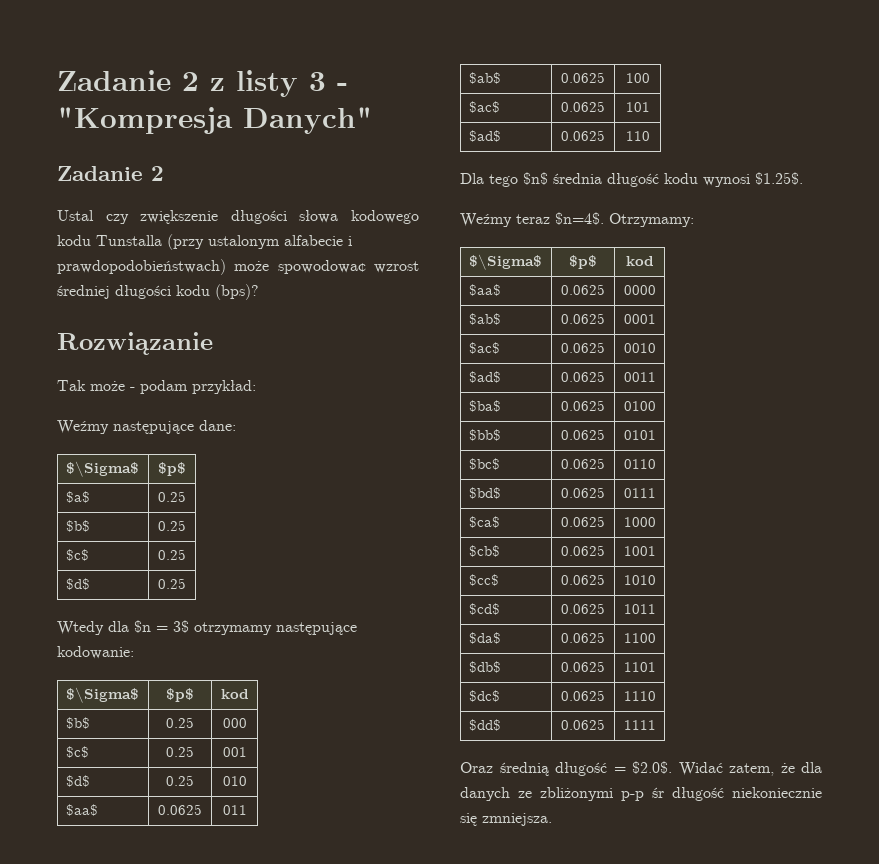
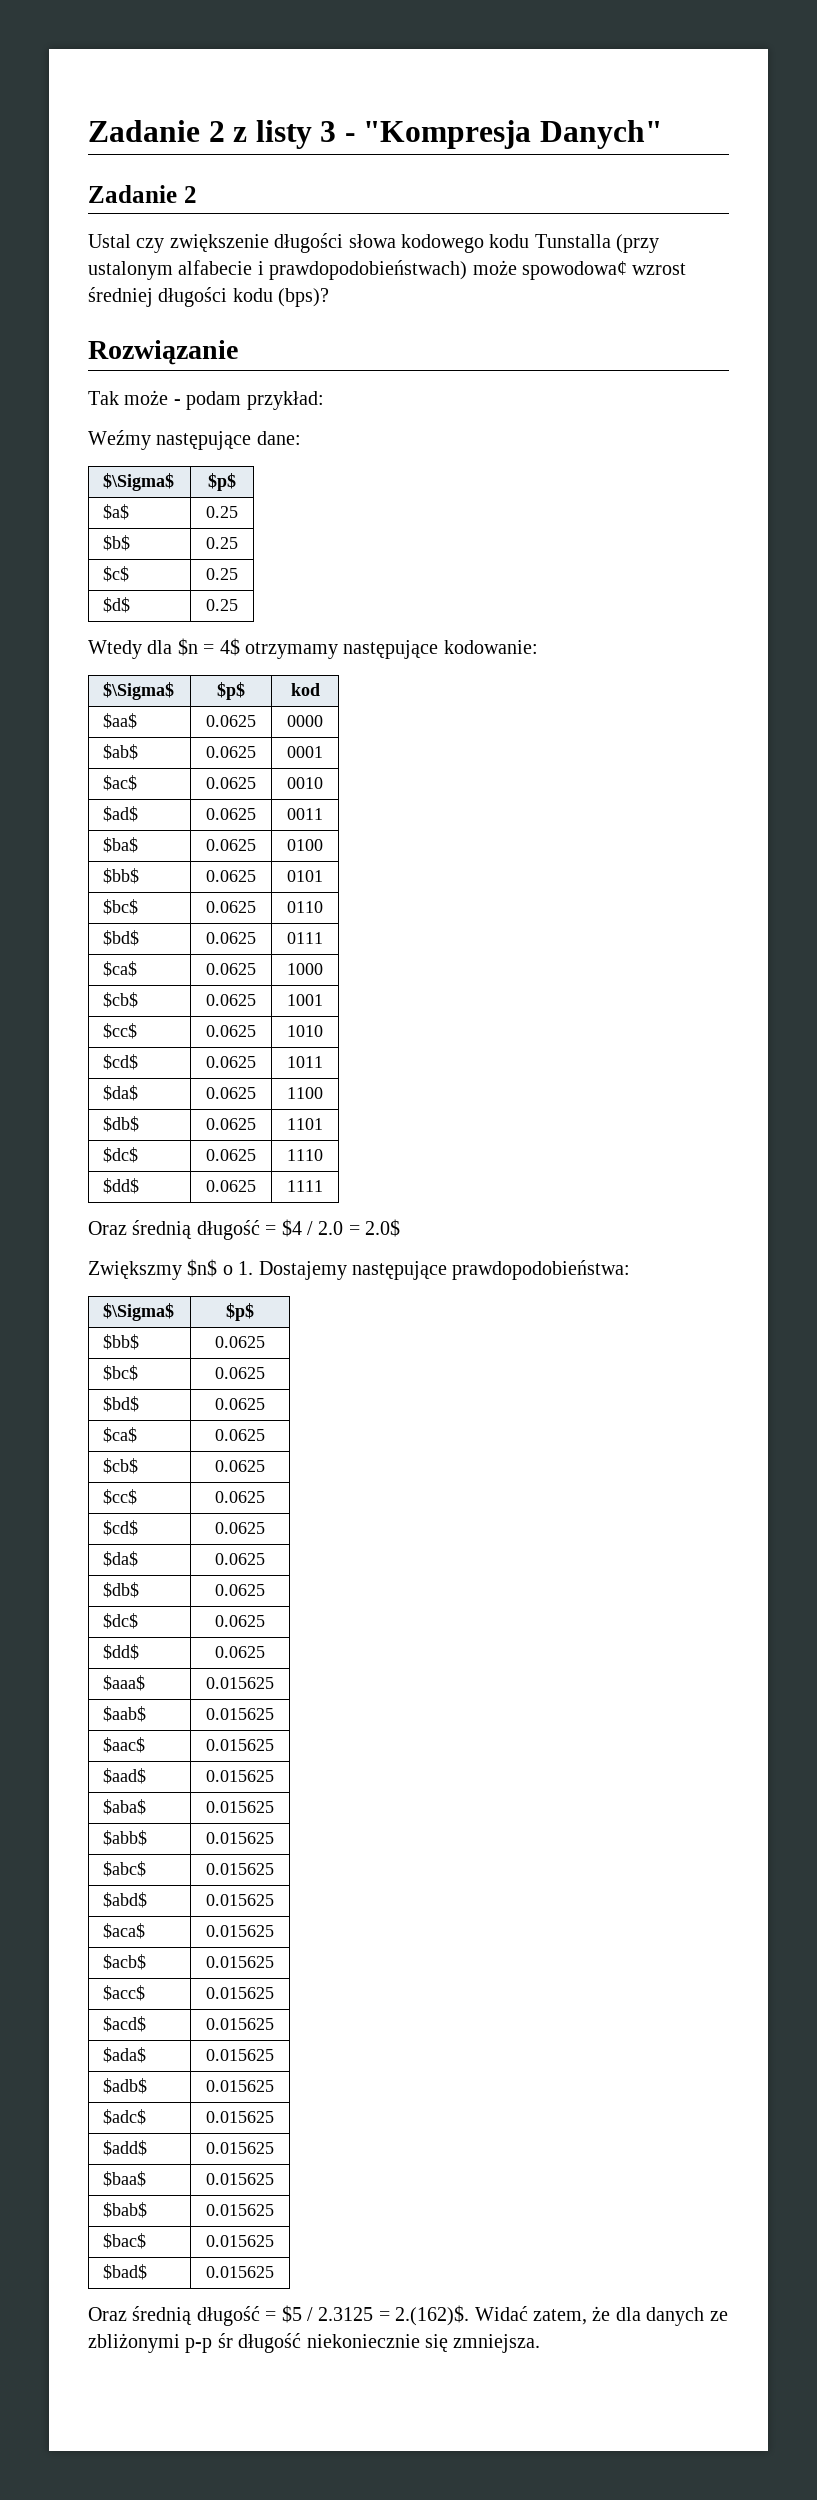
[173,620,189,633] 3$ -> [219,638,240,656] 4$
[65,717,90,729] [166,717,194,728] [222,718,247,728] [65,746,89,758] [166,746,194,757] [222,747,247,757] [65,775,90,787] [166,775,194,786] [222,776,247,786] [65,804,98,816] [158,804,202,815] [222,805,247,815] [468,72,501,84] [561,72,605,83] [625,73,650,83] [468,101,500,113] [561,101,605,112] [625,102,650,112] [468,130,501,142] [561,130,605,141] [625,131,650,141] [460,172,803,187] [460,212,694,227] [468,254,542,270] [569,255,597,269] [625,256,654,266] // $b$ | 0.25 | 000 // $c$ | 0.25 | 001 // $d$ | 0.25 | 010 // $aa$ | 0.0625 | 011 // $ab$ | 0.0625 | 100 // $ac$ | 0.0625 | 101 // $ad$ | 0.0625 | 110 // Dla tego $n$ średnia długość kodu wynosi $1.25$. // Weźmy teraz $n=4$. Otrzymamy: // $\Sigma$ | $p$ | kod -> (320, 689) none
[632,761,672,774] $2.0$. -> [281,1219,401,1237] [88,1259,631,1280] [103,1303,175,1321] [226,1303,254,1321] [103,1334,140,1350] [215,1336,265,1348] [103,1365,139,1381] [215,1367,265,1379] [103,1396,140,1412] [215,1398,265,1410] [103,1427,138,1443] [215,1429,265,1441] [103,1458,139,1474] [215,1460,265,1472] [103,1489,138,1505] [215,1491,265,1503] [103,1520,139,1536] [215,1522,265,1534] [103,1551,139,1567] [215,1553,265,1565] [103,1582,140,1598] [215,1584,265,1596] [103,1613,139,1629] [215,1615,265,1627] [103,1644,140,1660] [215,1646,265,1658] [103,1675,146,1691] [206,1677,274,1689] [103,1706,147,1722] [206,1708,274,1720] [103,1737,146,1753] [206,1739,274,1751] [103,1768,147,1784] [206,1770,274,1782] [103,1799,147,1815] [206,1801,274,1813] [103,1830,148,1846] [206,1832,274,1844] [103,1861,147,1877] [206,1863,274,1875] [103,1892,148,1908] [206,1894,274,1906] [103,1923,146,1939] [206,1925,274,1937] [103,1954,147,1970] [206,1956,274,1968] [103,1985,146,2001] [206,1987,274,1999] [103,2016,147,2032] [206,2018,274,2030] [103,2047,147,2063] [206,2049,274,2061] [103,2078,148,2094] [206,2080,274,2092] [103,2109,147,2125] [206,2111,274,2123] [103,2140,148,2156] [206,2142,274,2154] [103,2171,147,2187] [206,2173,274,2185] [103,2202,148,2218] [206,2204,274,2216] [103,2233,147,2249] [206,2235,274,2247] [103,2264,148,2280] [206,2266,274,2278] [88,2305,470,2326] $4 / 2.0 = 2.0$ // Zwiększmy $n$ o 1. Dostajemy następujące prawdopodobieństwa: // $\Sigma$ | $p$ // $bb$ | 0.0625 // $bc$ | 0.0625 // $bd$ | 0.0625 // $ca$ | 0.0625 // $cb$ | 0.0625 // $cc$ | 0.0625 // $cd$ | 0.0625 // $da$ | 0.0625 // $db$ | 0.0625 // $dc$ | 0.0625 // $dd$ | 0.0625 // $aaa$ | 0.015625 // $aab$ | 0.015625 // $aac$ | 0.015625 // $aad$ | 0.015625 // $aba$ | 0.015625 // $abb$ | 0.015625 // $abc$ | 0.015625 // $abd$ | 0.015625 // $aca$ | 0.015625 // $acb$ | 0.015625 // $acc$ | 0.015625 // $acd$ | 0.015625 // $ada$ | 0.015625 // $adb$ | 0.015625 // $adc$ | 0.015625 // $add$ | 0.015625 // $baa$ | 0.015625 // $bab$ | 0.015625 // $bac$ | 0.015625 // $bad$ | 0.015625 // Oraz średnią długość = $5 / 2.3125 = 2.(162)$.

